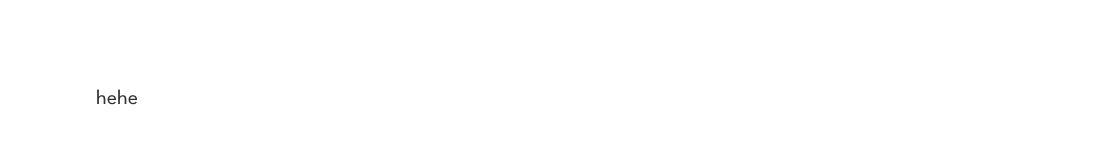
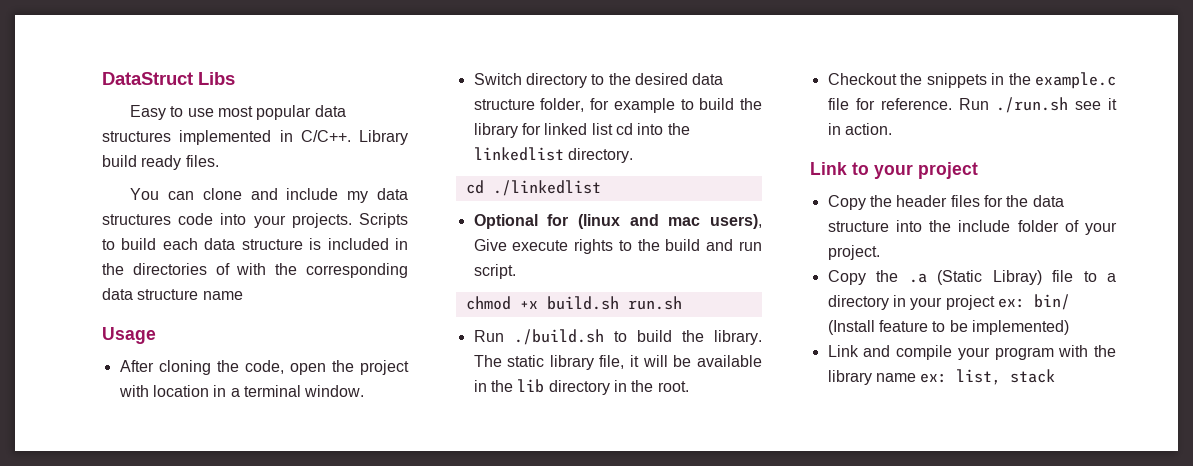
[96,89,138,105] hehe -> [102,72,235,85] [130,105,346,120] [102,130,408,145] [102,155,219,170] [130,188,408,203] [102,213,408,228] [102,238,408,250] [102,263,409,278] [102,288,243,300] [102,327,156,344] [119,360,409,375] [118,385,365,397] [473,73,724,88] [473,98,762,113] [473,123,690,138] [473,147,633,163] [465,180,601,196] [473,214,762,229] [473,239,762,254] [473,264,516,279] [465,296,682,310] [473,329,762,345] [473,355,762,370] [473,379,689,395] [827,72,1116,89] [827,97,1117,113] [827,123,892,135] [810,162,978,179] [827,195,1064,210] [827,220,1117,235] [827,245,880,260] [827,270,1116,285] [827,294,1070,310] [827,320,1069,335] [827,345,1116,360] [827,369,1056,385] DataStruct Libs // Easy to use most popular data structures implemented in C/C++. Library build ready files. // You can clone and include my data structures code into your projects. Scripts to build each data structure is included in the directories of with the corresponding data structure name // Usage // After cloning the code, open the project with location in a terminal window. // Switch directory to the desired data structure folder, for example to build the library for linked list cd into the linkedlist directory. // cd ./linkedlist // Optional for (linux and mac users), Give execute rights to the build and run script. // chmod +x build.sh run.sh // Run ./build.sh to build the library. The static library file, it will be available in the lib directory in the root. // Checkout the snippets in the example.c file for reference. Run ./run.sh see it in action. // Link to your project // Copy the header files for the data structure into the include folder of your project. // Copy the .a (Static Libray) file to a directory in your project ex: bin/ (Install feature to be implemented) // Link and compile your program with the library name ex: list, stack

